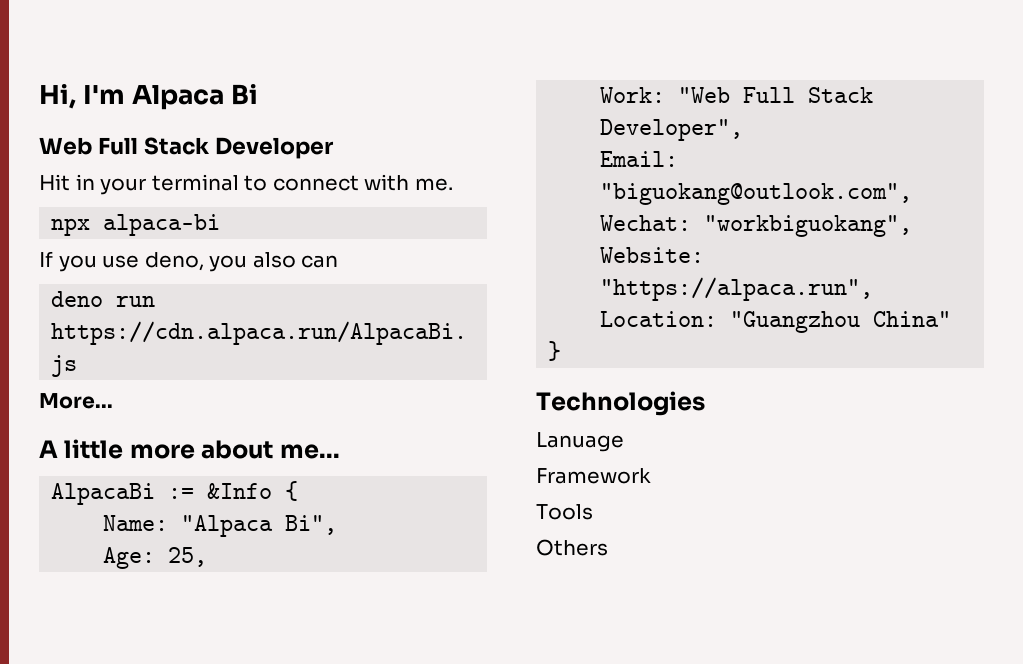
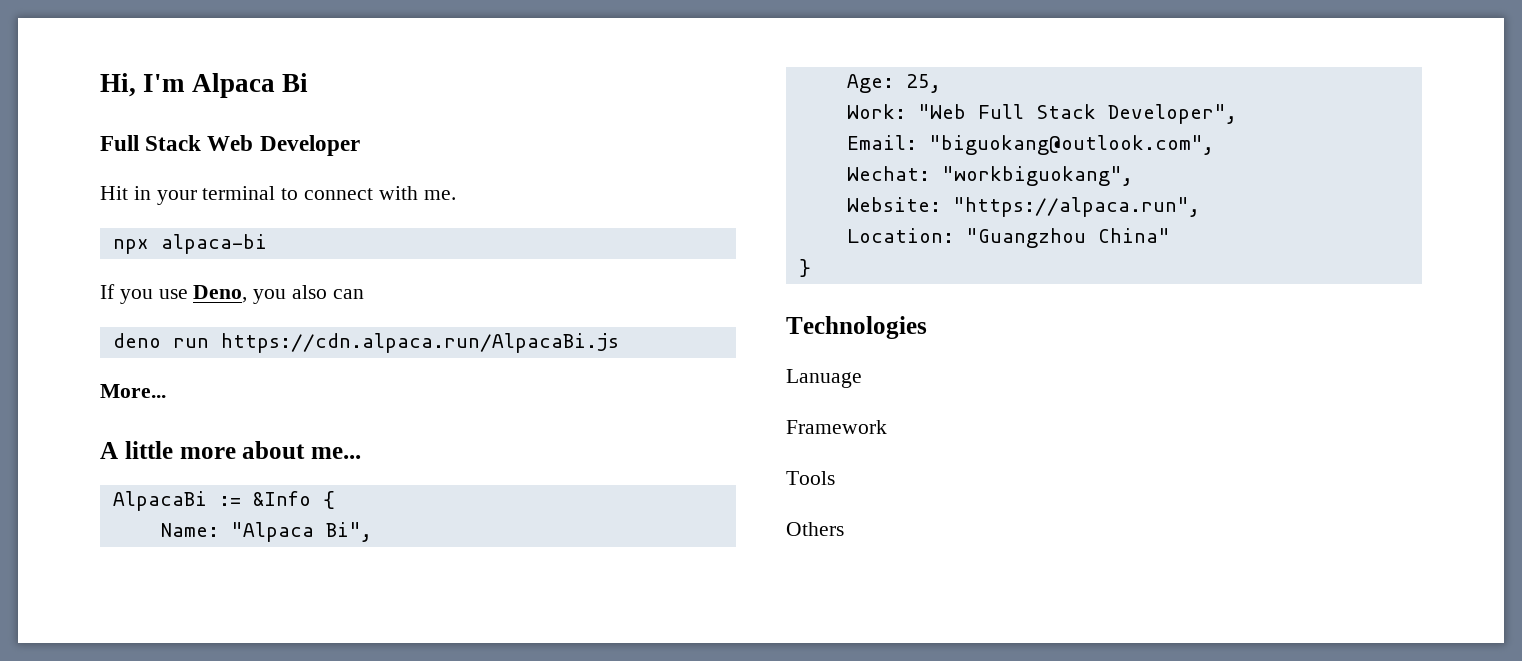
[39,137,210,155] Web Full Stack -> [100,135,254,151] Full Stack Web
[144,252,204,271] deno, -> [193,285,248,303] Deno,

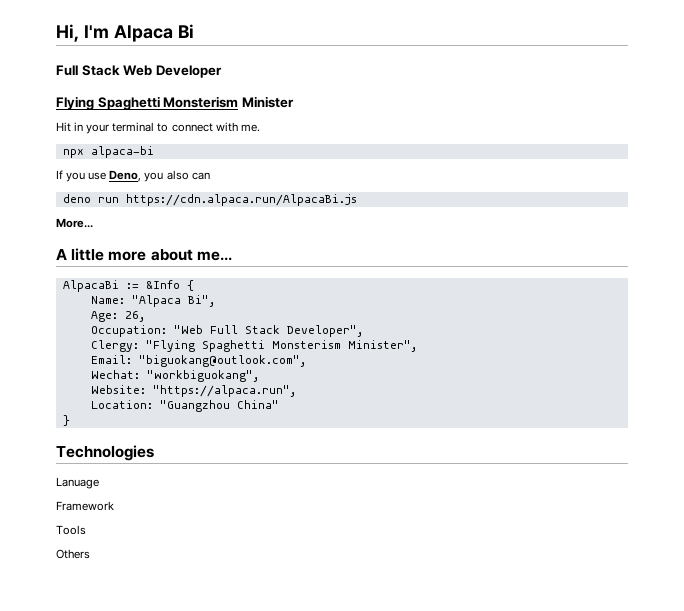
(360, 145) none -> [56,96,294,110] // Flying Spaghetti Monsterism Minister
[905,74,941,93] [846,104,906,119] 25, // Work: -> [124,311,145,322] [90,325,167,337] 26, // Occupation:
(1237, 114) none -> [90,340,417,352] // Clergy: "Flying Spaghetti Monsterism Minister",

